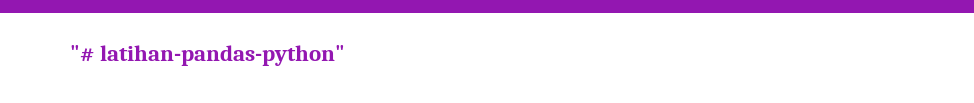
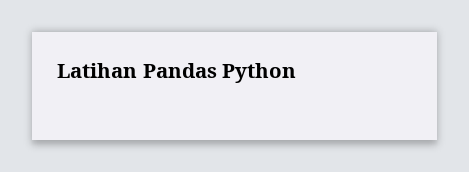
[70,45,346,66] "# latihan-pandas-python" -> [57,63,297,83] Latihan Pandas Python

